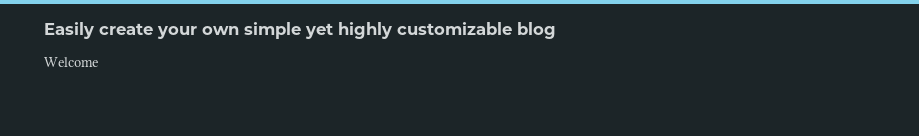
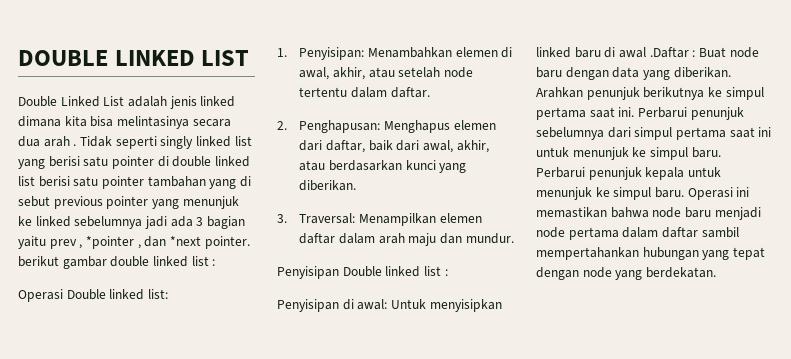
[44,22,556,39] [44,57,98,67] Easily create your own simple yet highly customizable blog // Welcome -> [18,50,250,66] [18,96,236,109] [18,116,231,129] [18,136,252,149] [18,156,250,169] [18,176,251,189] [18,196,239,209] [18,216,245,229] [18,236,250,249] [18,256,216,269] [18,289,168,302] [277,47,513,60] [299,67,474,80] [299,87,430,98] [277,120,496,133] [299,140,489,153] [299,160,467,173] [299,180,357,191] [277,213,482,226] [299,233,514,246] [277,266,448,279] [277,299,502,312] [536,47,759,58] [536,67,731,80] [536,87,764,100] [536,107,744,120] [536,127,772,140] [536,147,721,160] [536,167,721,180] [536,187,750,200] [536,207,761,220] [536,227,739,240] [536,247,765,260] [536,267,716,280] DOUBLE LINKED LIST // Double Linked List adalah jenis linked dimana kita bisa melintasinya secara dua arah . Tidak seperti singly linked list yang berisi satu pointer di double linked list berisi satu pointer tambahan yang di sebut previous pointer yang menunjuk ke linked sebelumnya jadi ada 3 bagian yaitu prev , *pointer , dan *next pointer. berikut gambar double linked list : // Operasi Double linked list: // 1. Penyisipan: Menambahkan elemen di awal, akhir, atau setelah node tertentu dalam daftar. // 2. Penghapusan: Menghapus elemen dari daftar, baik dari awal, akhir, atau berdasarkan kunci yang diberikan. // 3. Traversal: Menampilkan elemen daftar dalam arah maju dan mundur. // Penyisipan Double linked list : // Penyisipan di awal: Untuk menyisipkan linked baru di awal .Daftar : Buat node baru dengan data yang diberikan. Arahkan penunjuk berikutnya ke simpul pertama saat ini. Perbarui penunjuk sebelumnya dari simpul pertama saat ini untuk menunjuk ke simpul baru. Perbarui penunjuk kepala untuk menunjuk ke simpul baru. Operasi ini memastikan bahwa node baru menjadi node pertama dalam daftar sambil mempertahankan hubungan yang tepat dengan node yang berdekatan.

